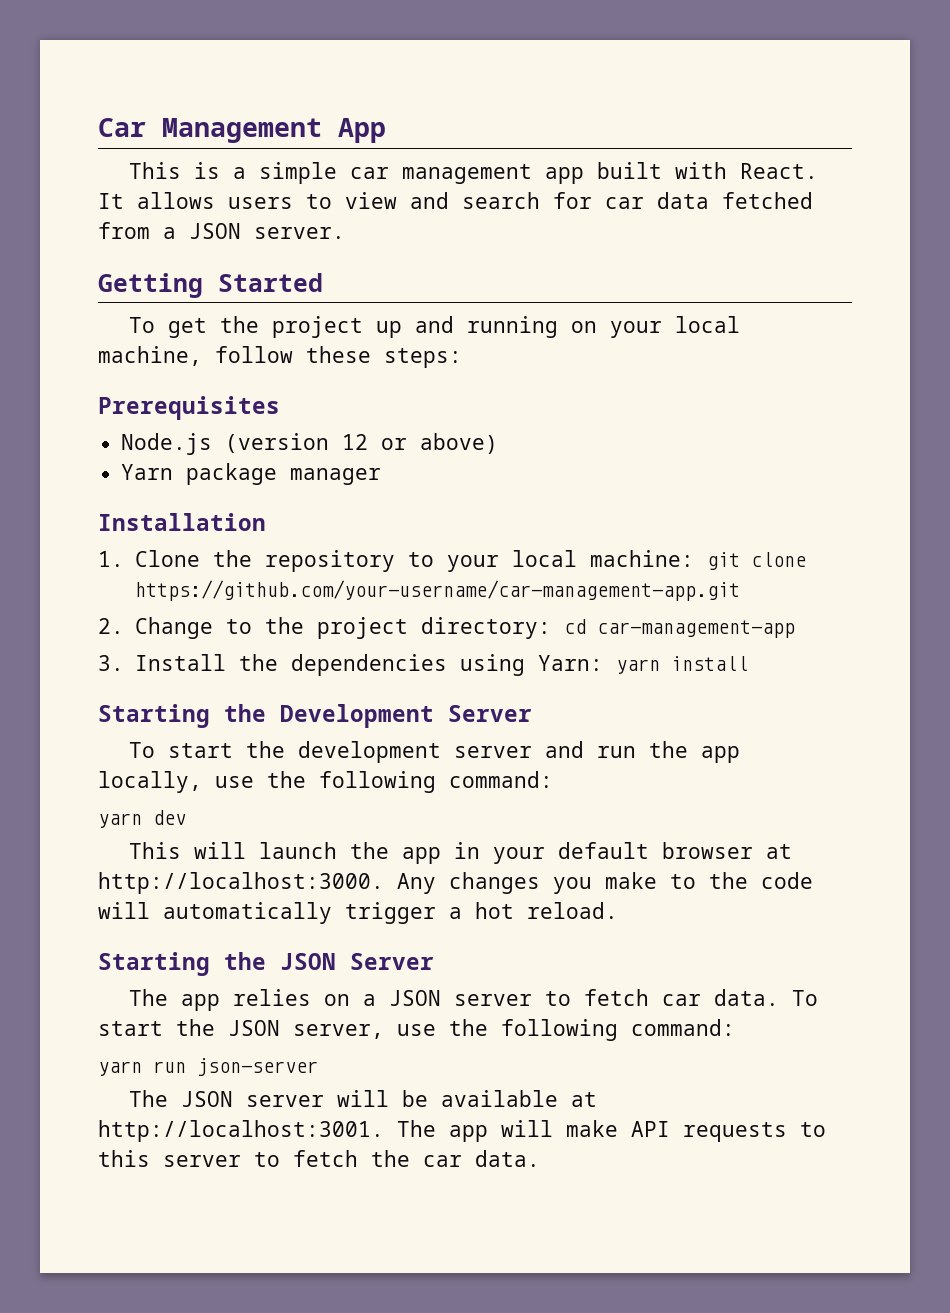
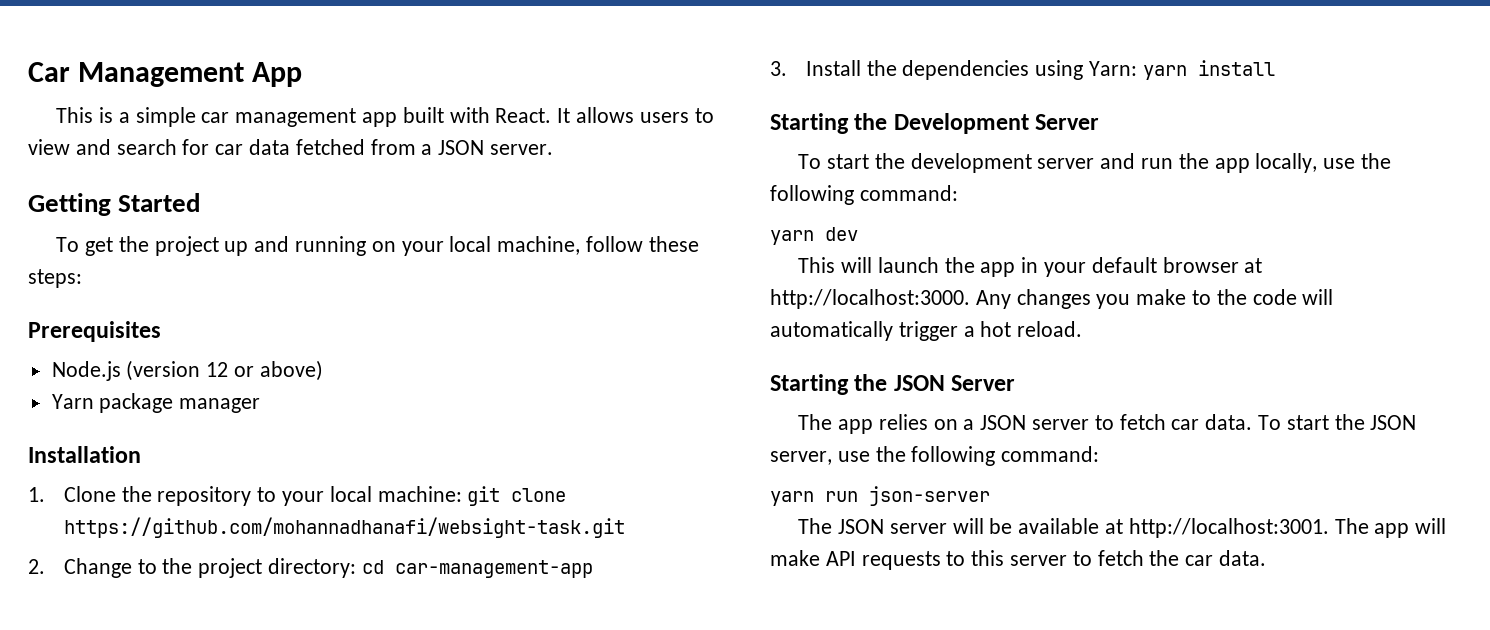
[134,580,740,601] https://github.com/your-username/car-management-app.git -> [63,517,625,538] https://github.com/mohannadhanafi/websight-task.git

